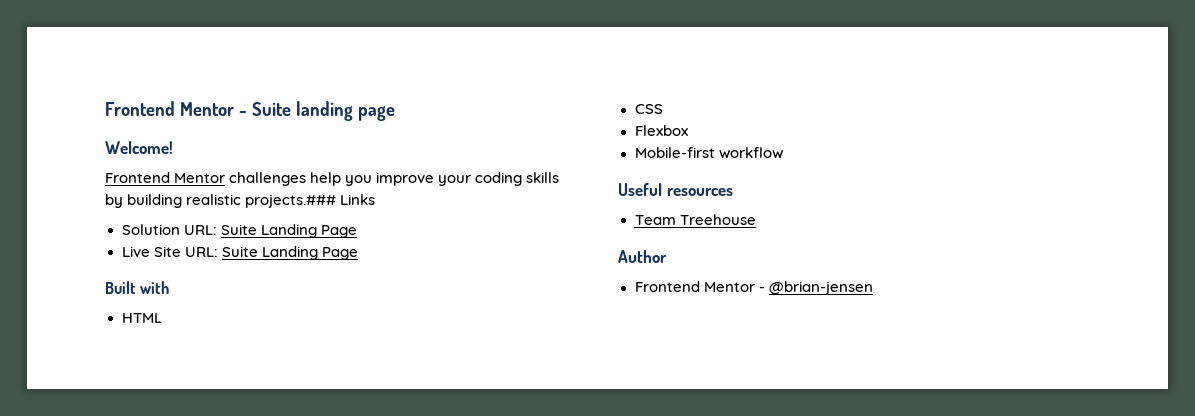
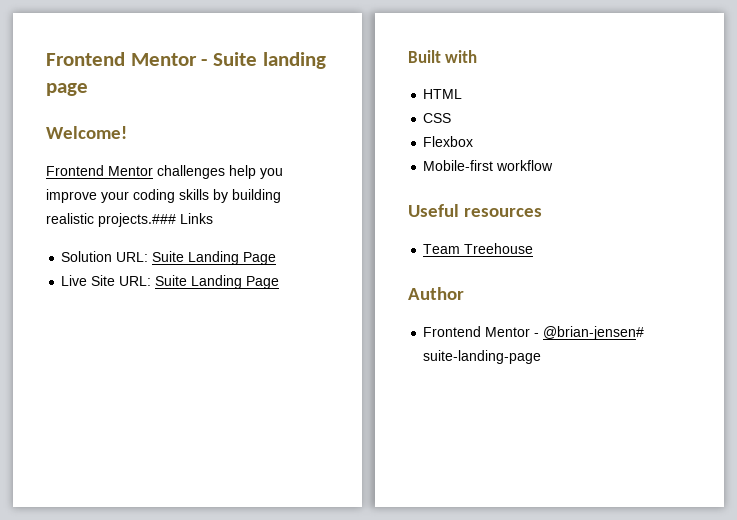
[768,281,873,295] @brian-jensen -> [543,326,645,340] [423,350,542,364] @brian-jensen# suite-landing-page

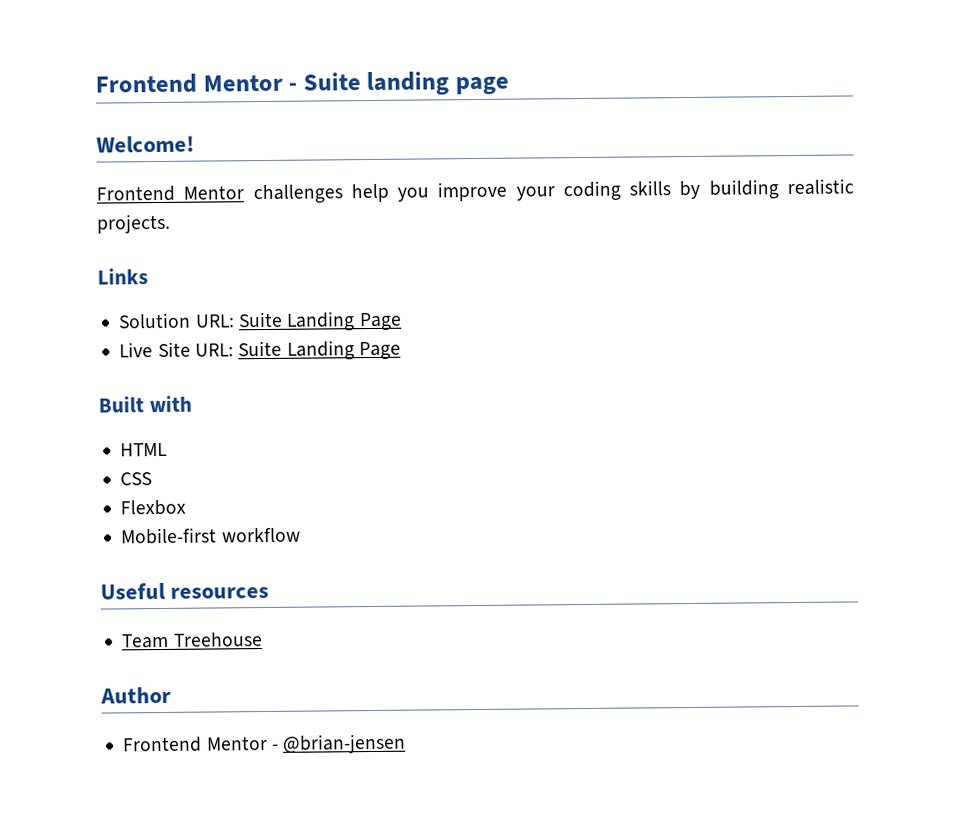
[98,213,176,227] projects.### -> [97,213,171,234] projects. //
[543,326,645,340] [423,350,542,364] @brian-jensen# suite-landing-page -> [282,733,407,754] @brian-jensen

